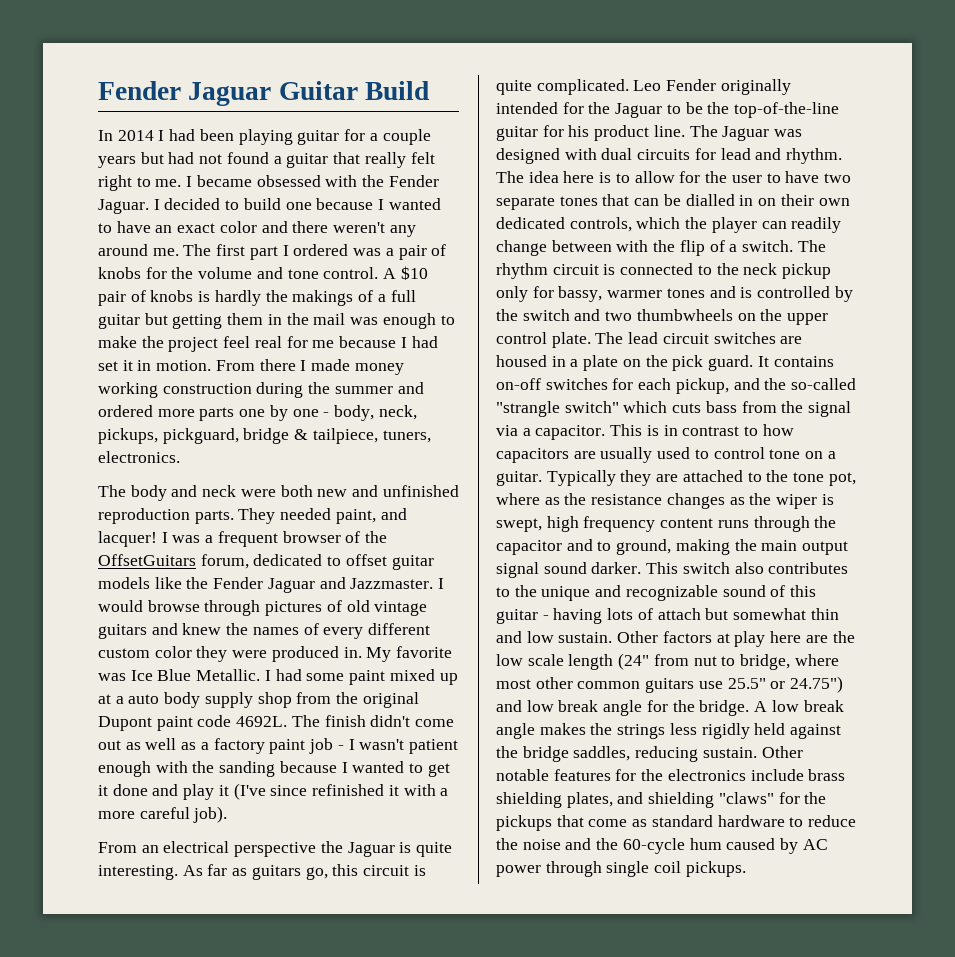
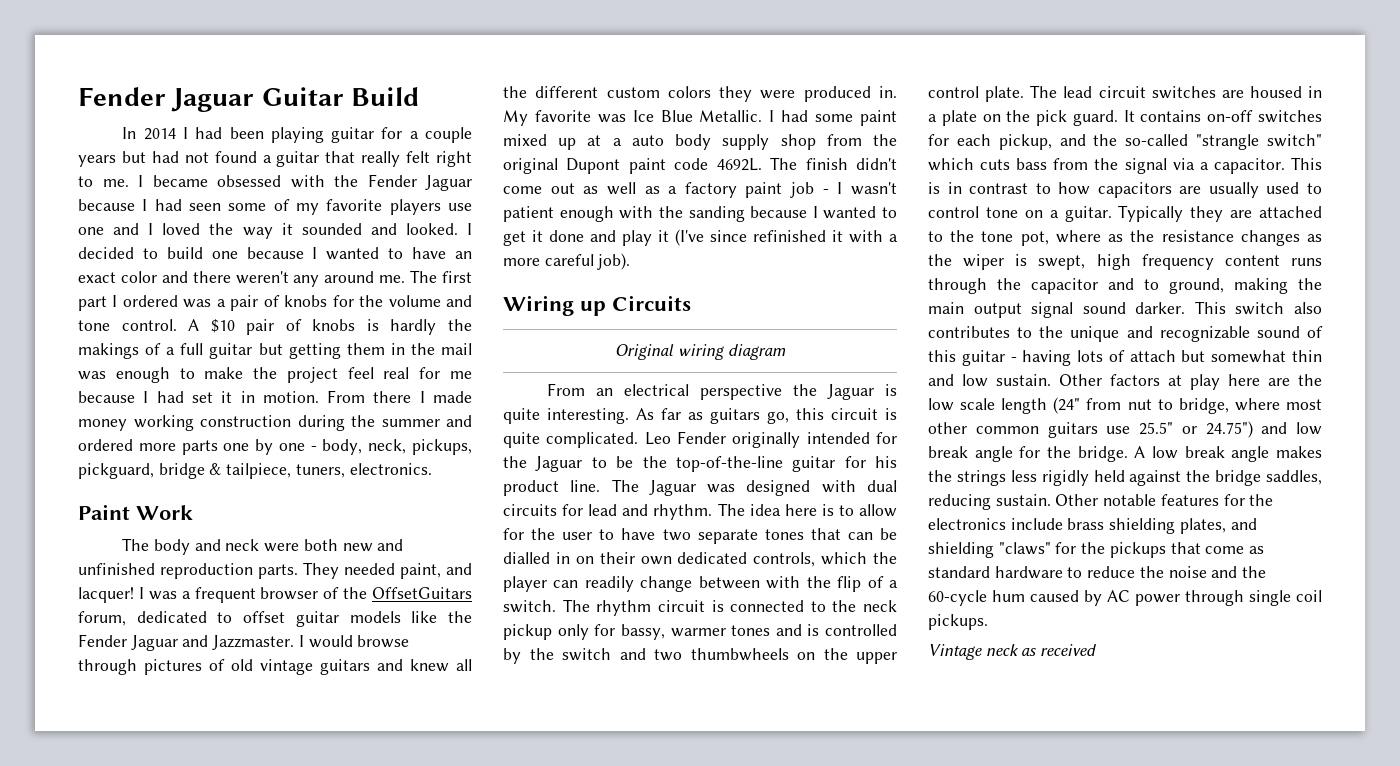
[98,199,149,214] Jaguar. -> [425,175,472,191] [78,199,472,215] [78,223,458,239] Jaguar because I had seen some of my favorite players use one and I loved the way it sounded and looked.
(180, 457) none -> [78,504,193,520] // Paint Work
[226,623,364,639] the names of every -> [456,659,472,671] [503,86,527,98] all the
[154,646,192,658] color -> [667,86,711,98] colors
(228, 814) none -> [503,295,691,316] [615,344,786,360] // Wiring up Circuits // Original wiring diagram
(746, 869) none -> [928,644,1098,660] // Vintage neck as received

